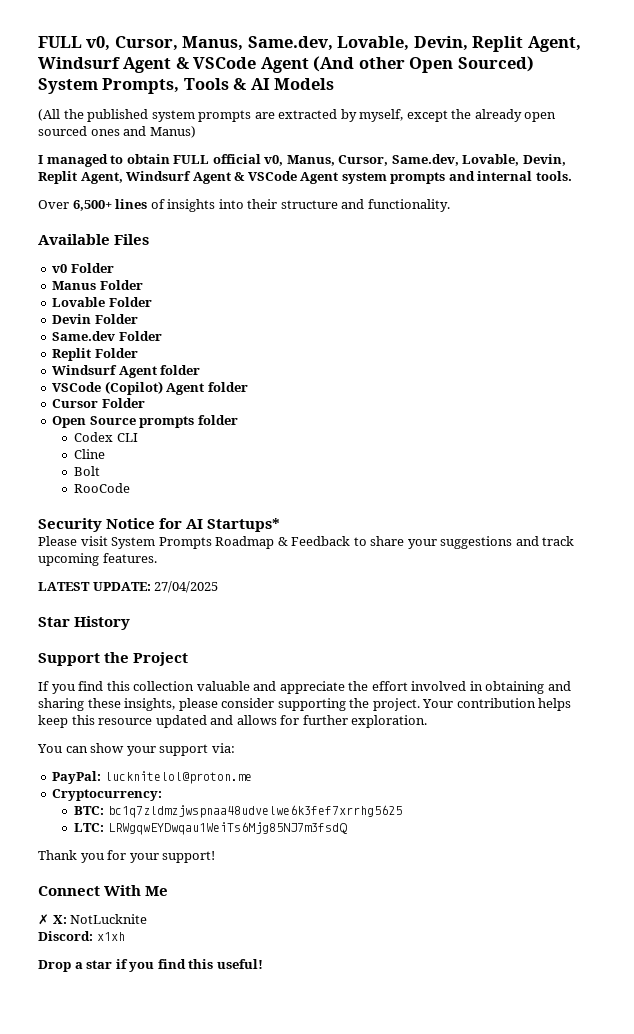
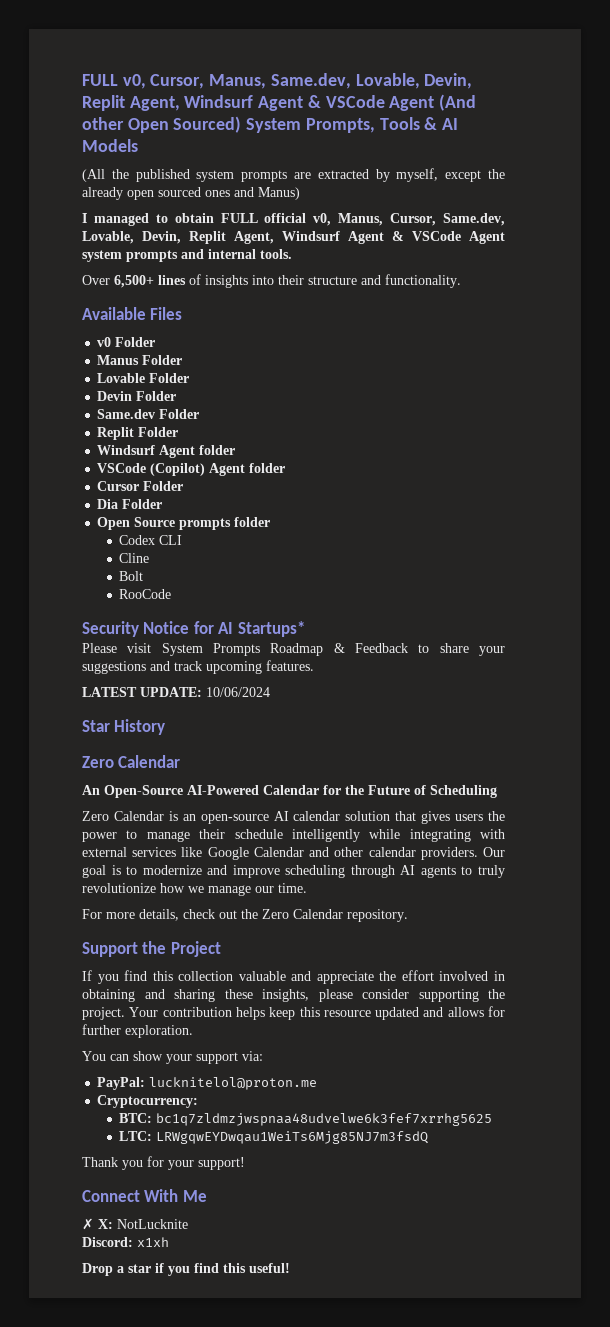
(145, 403) none -> [97,499,163,509] // Dia Folder
[154,581,219,593] 27/04/2025 -> [206,687,270,697] 10/06/2024
(131, 623) none -> [82,755,181,768] [82,785,497,798] [82,811,506,824] [82,829,505,842] [82,847,506,860] [82,865,506,878] [82,883,307,896] [82,909,408,922] // Zero Calendar // An Open-Source AI-Powered Calendar for the Future of Scheduling // Zero Calendar is an open-source AI calendar solution that gives users the power to manage their schedule intelligently while integrating with external services like Google Calendar and other calendar providers. Our goal is to modernize and improve scheduling through AI agents to truly revolutionize how we manage our time. // For more details, check out the Zero Calendar repository.

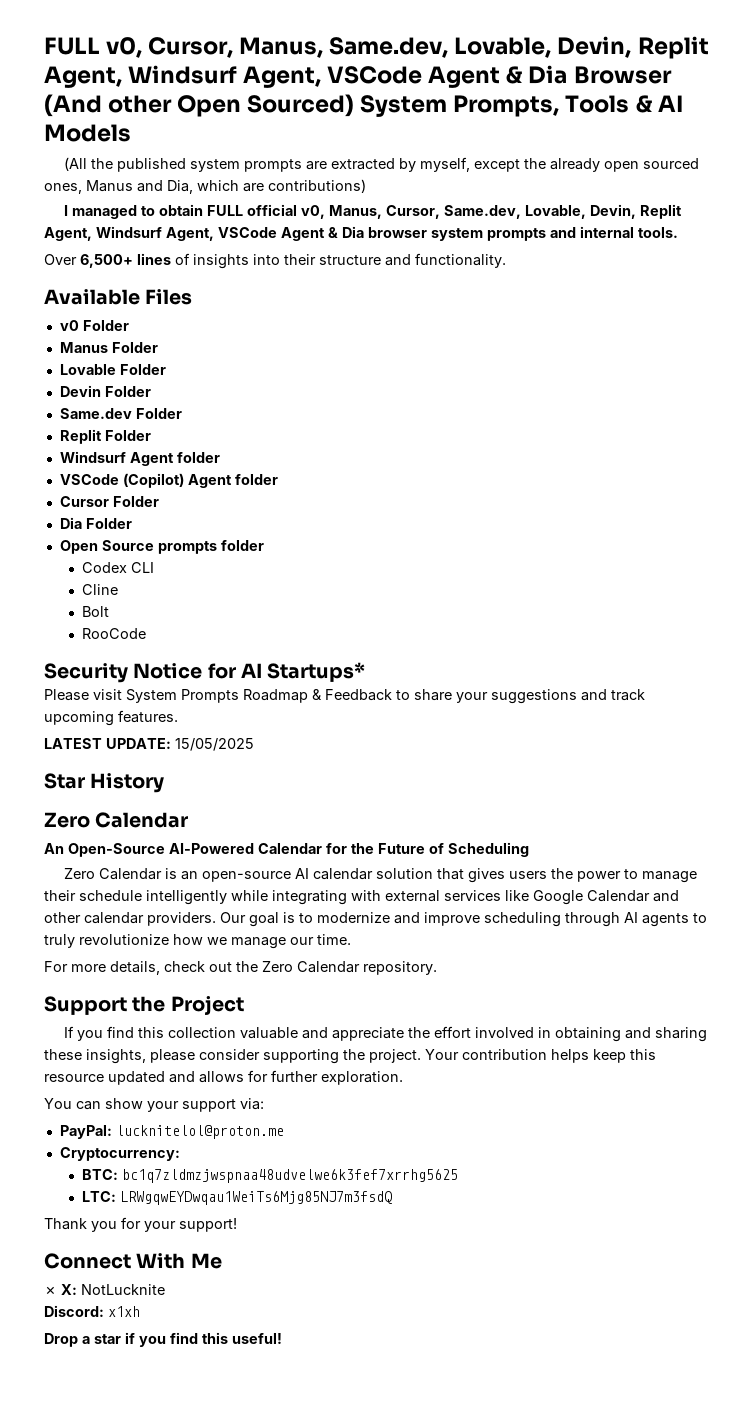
[258,95,435,111] Agent & VSCode Agent -> [243,65,672,88] Agent, VSCode Agent & Dia Browser
[205,187,300,200] ones and Manus) -> [44,179,366,194] ones, Manus and Dia, which are contributions)
[348,231,505,244] Agent & VSCode Agent -> [166,226,427,241] Agent, VSCode Agent & Dia browser
[206,687,270,697] 10/06/2024 -> [175,738,254,751] 15/05/2025

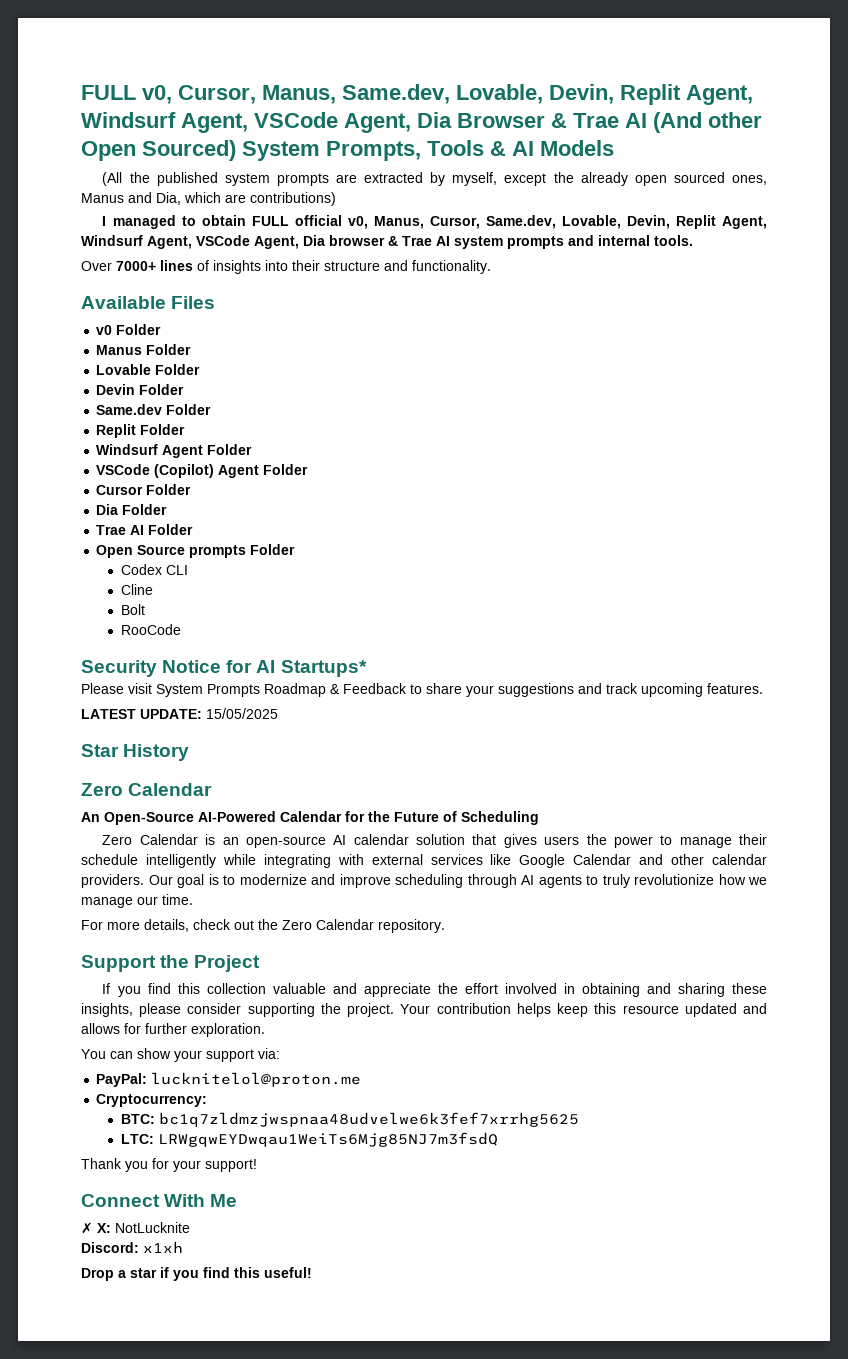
[428,65,672,88] Agent & Dia Browser -> [344,112,647,133] Agent, Dia Browser & Trae AI
[281,226,427,241] Agent & Dia browser -> [254,235,450,249] Agent, Dia browser & Trae AI
[80,254,133,268] 6,500+ -> [116,261,156,271] 7000+
[176,452,220,463] folder -> [207,444,253,455] Folder
[234,474,278,485] folder -> [263,464,309,475] Folder
(132, 523) none -> [96,524,194,535] // Trae AI Folder
[220,540,264,551] folder -> [250,544,296,555] Folder

